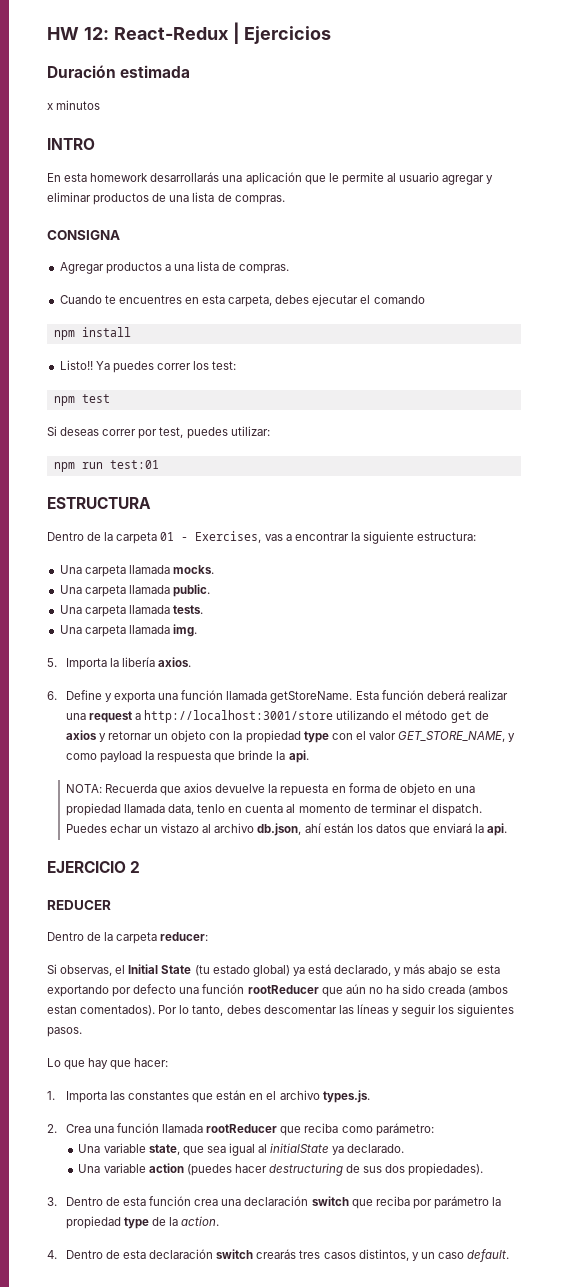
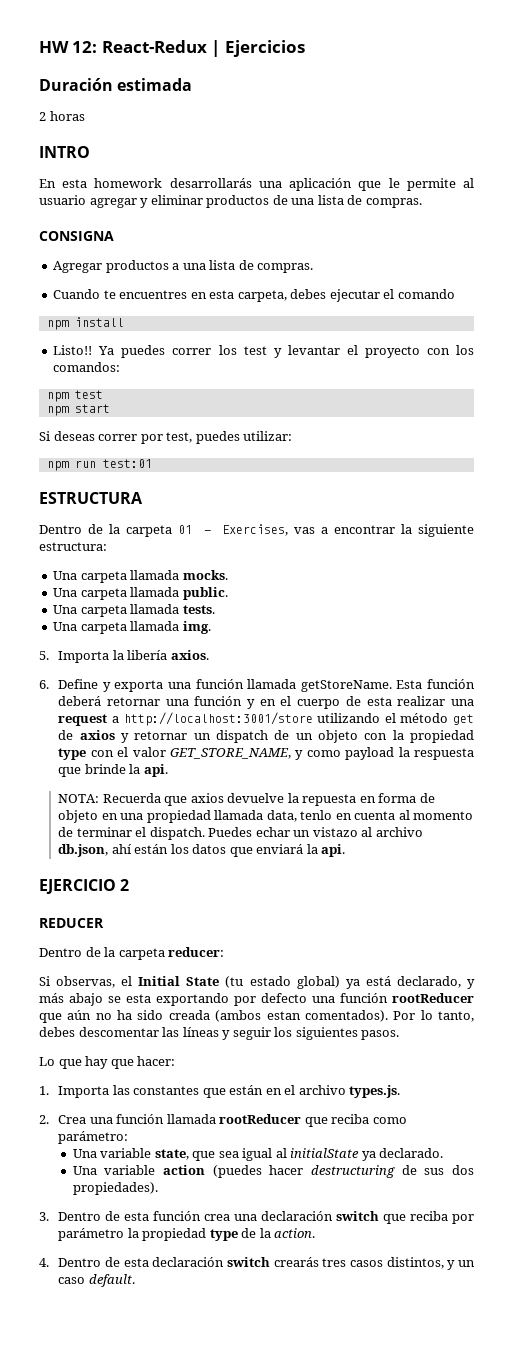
[47,100,101,110] x minutos -> [39,111,85,121] 2 horas
[212,361,237,370] test: -> [243,345,474,358] [53,362,121,372] test y levantar el proyecto con los comandos:
(110, 398) none -> [46,404,110,416] // npm start
(465, 695) none -> [106,696,392,709] retornar una función y en el cuerpo de esta
(169, 736) none -> [215,730,313,743] dispatch de un

